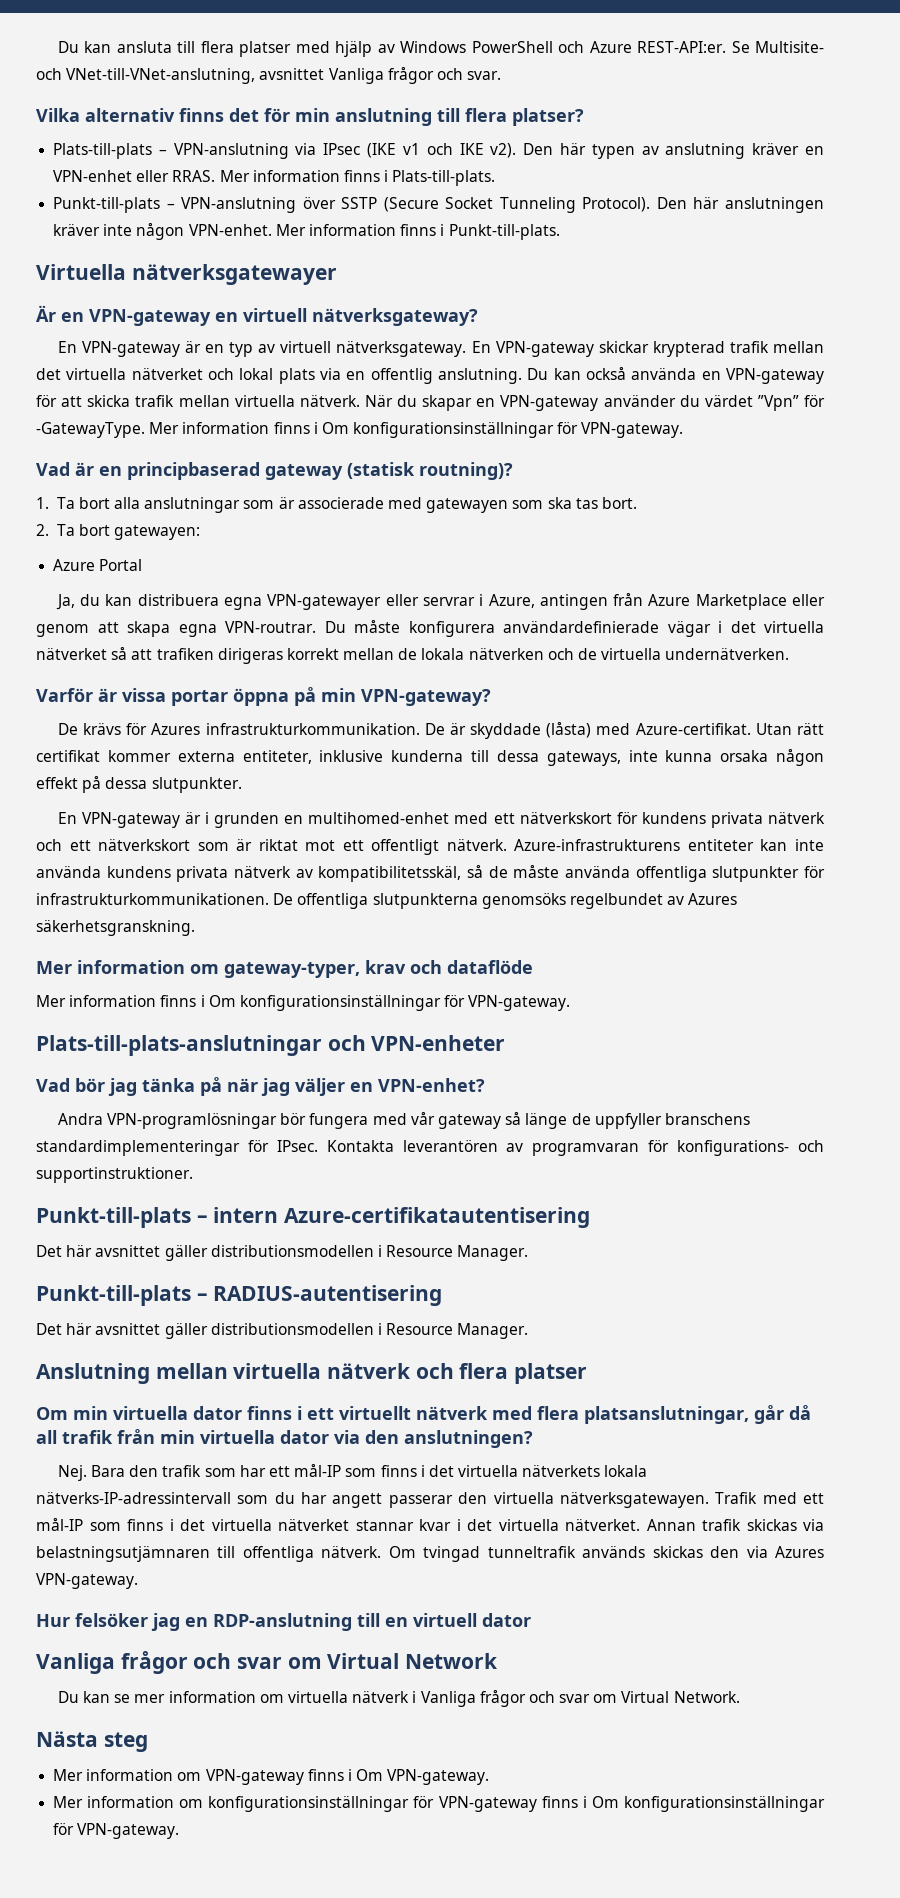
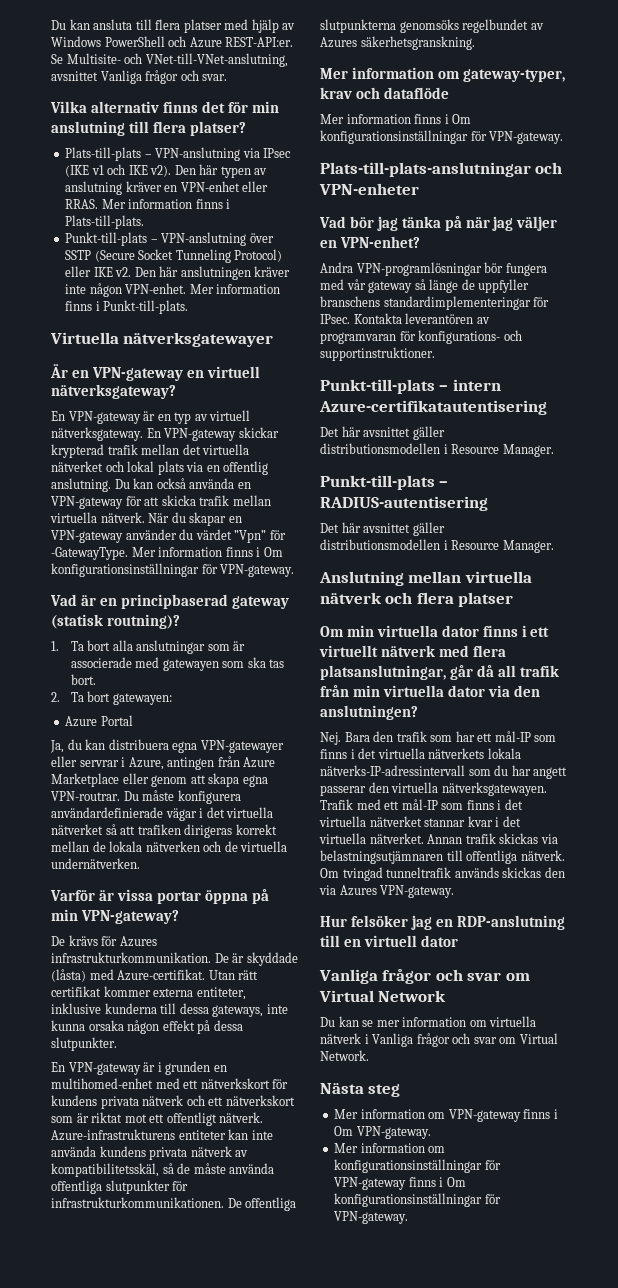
[582,197,651,212] Protocol). -> [234,249,283,262] [65,266,132,277] Protocol) eller IKE v2.

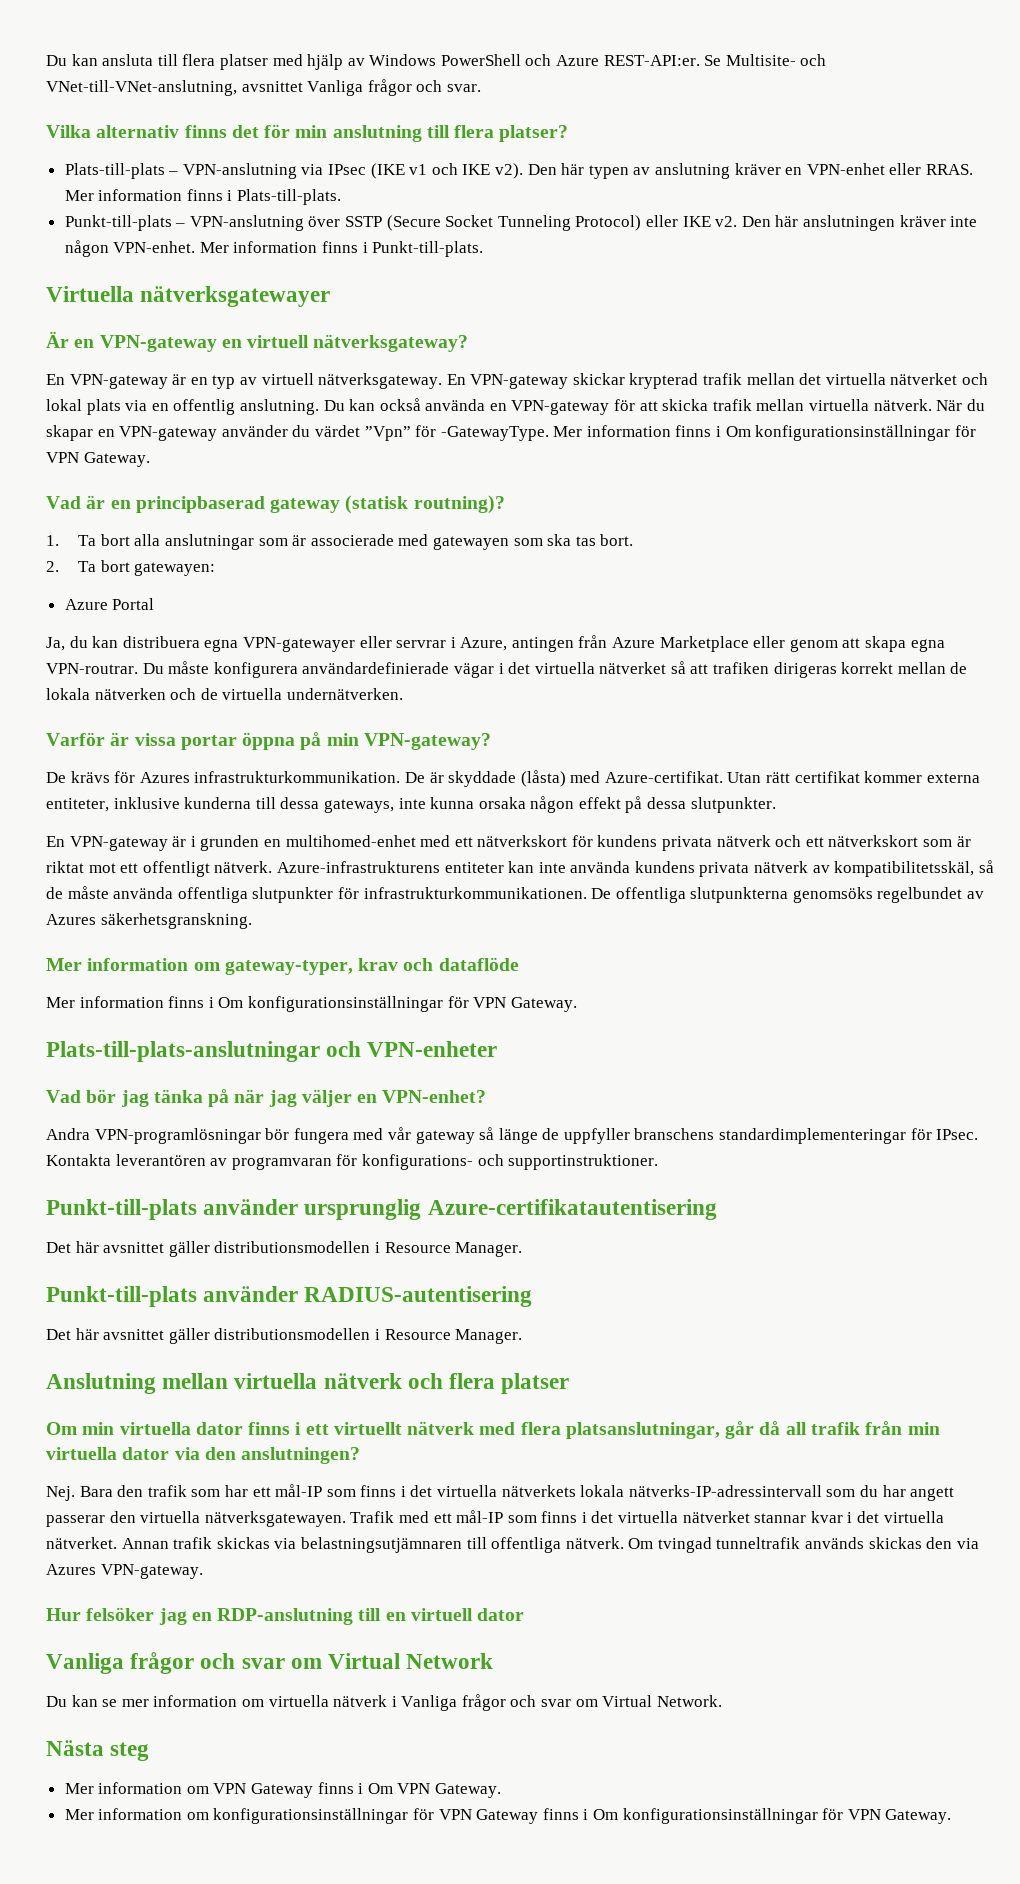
[220,564,295,577] VPN-gateway. -> [46,452,150,467] VPN Gateway.
[489,131,564,144] VPN-gateway. -> [473,997,577,1012] VPN Gateway.
[439,379,501,391] – intern -> [203,1199,422,1220] använder ursprunglig
[439,481,449,487] – -> [203,1286,299,1302] använder
[448,1109,558,1122] [334,1126,431,1139] VPN-gateway finns i Om VPN-gateway. -> [213,1782,502,1798] VPN Gateway finns i Om VPN Gateway.
[334,1177,466,1190] [334,1193,501,1207] [334,1211,409,1224] VPN-gateway finns i Om konfigurationsinställningar för VPN-gateway. -> [438,1808,952,1824] VPN Gateway finns i Om konfigurationsinställningar för VPN Gateway.

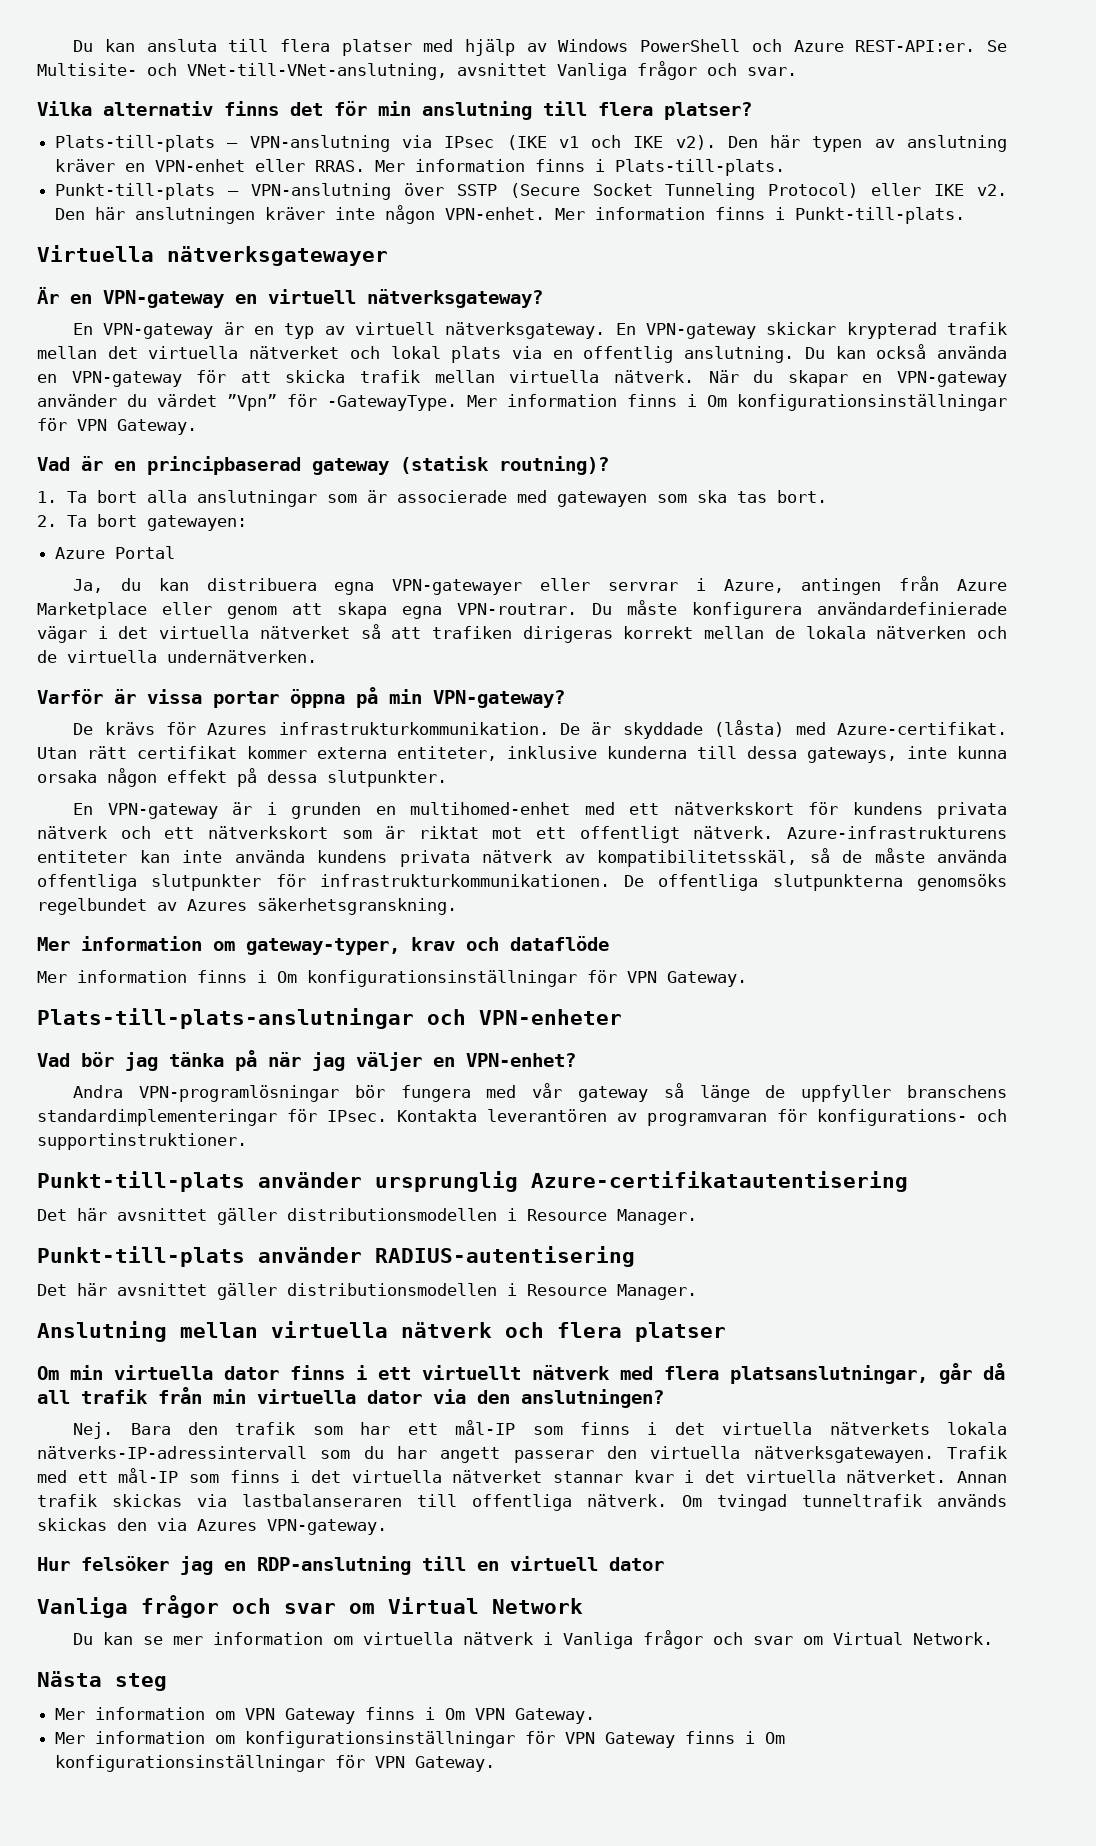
[300,1537,462,1553] belastningsutjämnaren -> [242,1494,402,1507] lastbalanseraren

